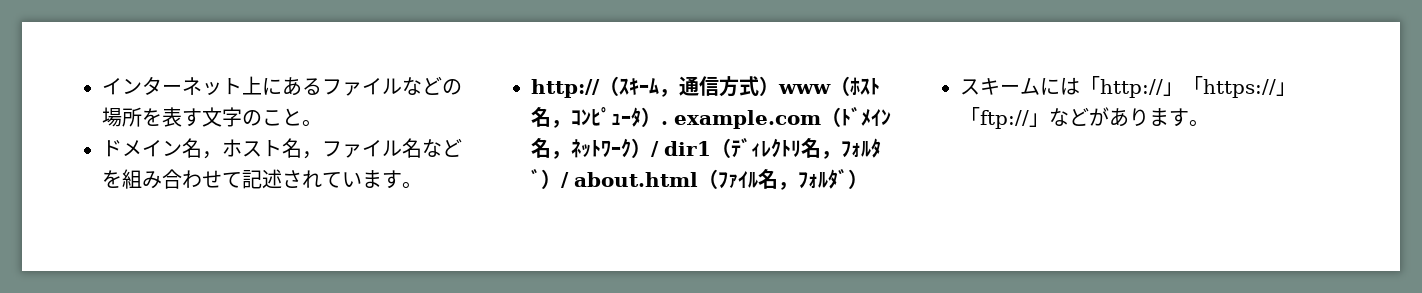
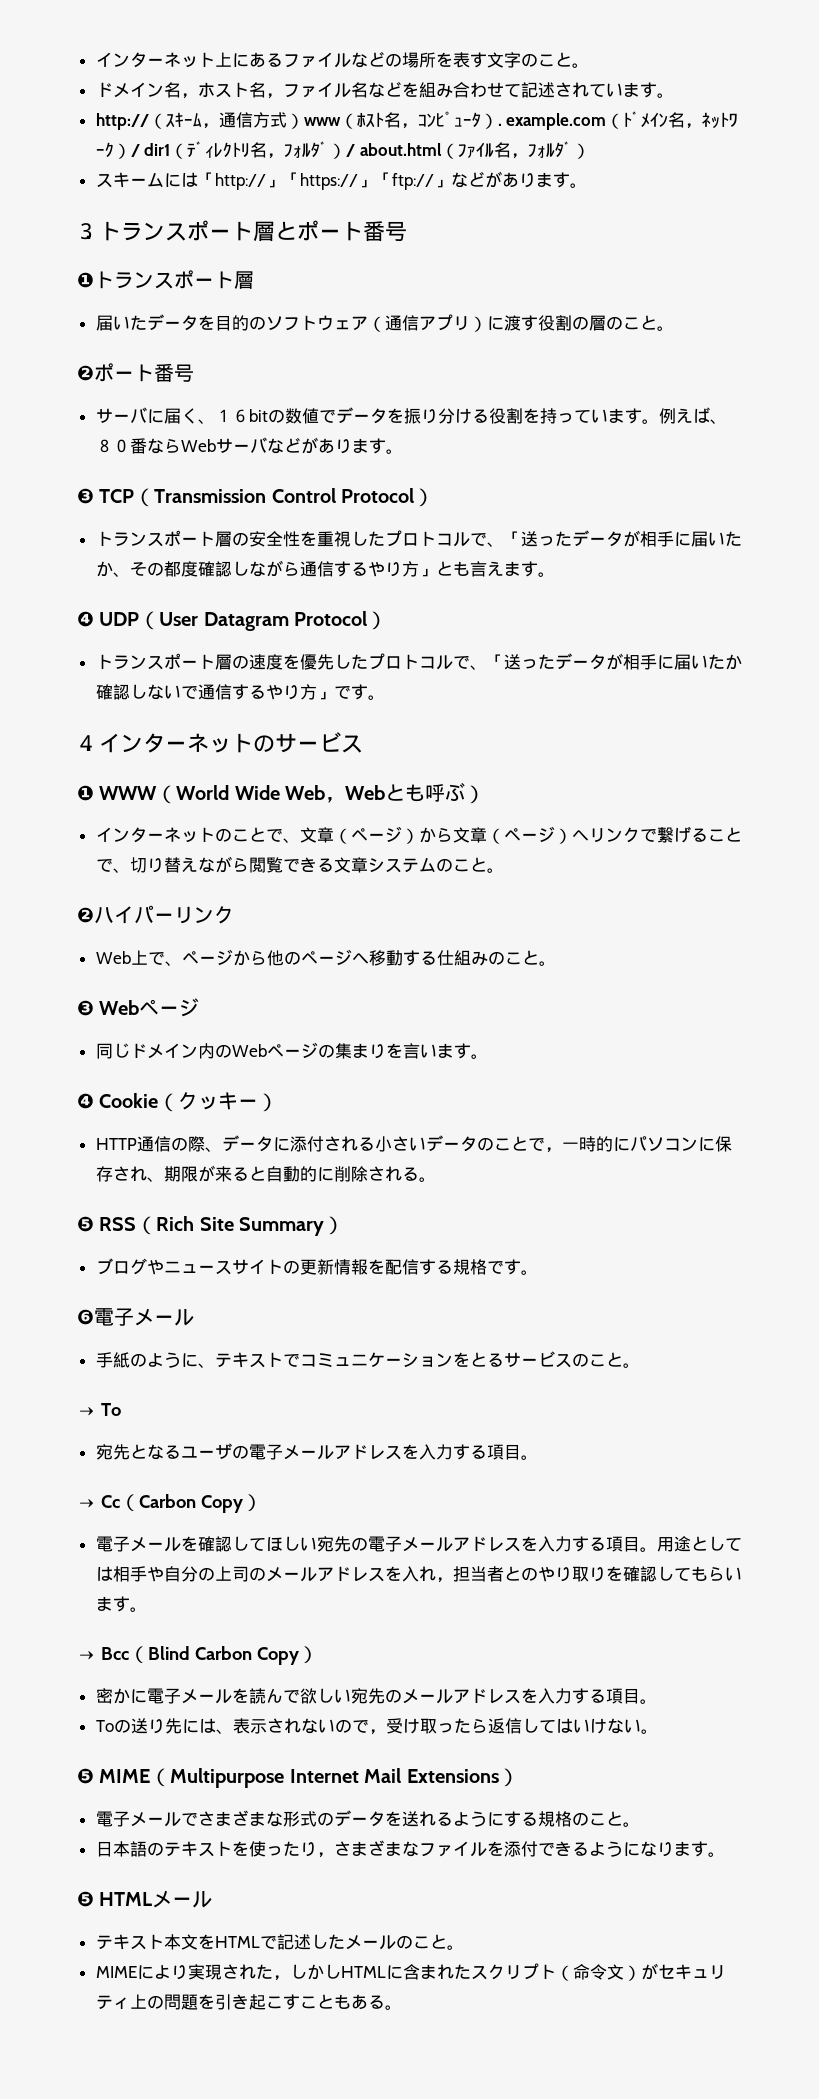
(1209, 123) none -> [77,220,407,242] [77,270,254,289] [95,314,674,332] [77,363,194,382] [95,407,727,424] [95,437,403,454] [77,488,435,507] [95,530,742,547] [95,560,555,577] [77,611,388,631] [95,653,742,670] [95,684,385,700] [77,732,363,753] [77,782,486,804] [95,826,742,844] [95,856,504,873] [77,905,234,924] [95,949,556,966] [77,998,200,1017] [95,1042,488,1059] [77,1092,279,1112] [95,1135,732,1153] [95,1165,436,1182] [77,1216,345,1236] [95,1258,538,1275] [77,1308,194,1326] [95,1351,640,1368] [77,1403,121,1416] [95,1443,538,1460] [77,1494,262,1513] [95,1536,742,1552] [95,1566,742,1583] [95,1596,147,1612] [77,1646,318,1665] [95,1688,657,1704] [95,1718,658,1735] [77,1768,519,1788] [95,1810,640,1827] [95,1840,725,1858] [77,1890,213,1908] [95,1934,464,1950] [95,1963,726,1981] [95,1994,402,2010] // ⒊トランスポート層とポート番号 // ❶トランスポート層 // 届いたデータを目的のソフトウェア（通信アプリ）に渡す役割の層のこと。 // ❷ポート番号 // サーバに届く、１６bitの数値でデータを振り分ける役割を持っています。例えば、８０番ならWebサーバなどがあります。 // ❸ TCP（Transmission Control Protocol） // トランスポート層の安全性を重視したプロトコルで、「送ったデータが相手に届いたか、その都度確認しながら通信するやり方」とも言えます。 // ❹ UDP（User Datagram Protocol） // トランスポート層の速度を優先したプロトコルで、「送ったデータが相手に届いたか確認しないで通信するやり方」です。 // ⒋インターネットのサービス // ❶ WWW（World Wide Web，Webとも呼ぶ） // インターネットのことで、文章（ページ）から文章（ページ）へリンクで繋げることで、切り替えながら閲覧できる文章システムのこと。 // ❷ハイパーリンク // Web上で、ページから他のページへ移動する仕組みのこと。 // ❸ Webページ // 同じドメイン内のWebページの集まりを言います。 // ❹ Cookie（クッキー） // HTTP通信の際、データに添付される小さいデータのことで，一時的にパソコンに保存され、期限が来ると自動的に削除される。 // ❺ RSS（Rich Site Summary） // ブログやニュースサイトの更新情報を配信する規格です。 // ❻電子メール // 手紙のように、テキストでコミュニケーションをとるサービスのこと。 // → To // 宛先となるユーザの電子メールアドレスを入力する項目。 // → Cc（Carbon Copy） // 電子メールを確認してほしい宛先の電子メールアドレスを入力する項目。用途としては相手や自分の上司のメールアドレスを入れ，担当者とのやり取りを確認してもらいます。 // → Bcc（Blind Carbon Copy） // 密かに電子メールを読んで欲しい宛先のメールアドレスを入力する項目。 // Toの送り先には、表示されないので，受け取ったら返信してはいけない。 // ❺ MIME（Multipurpose Internet Mail Extensions） // 電子メールでさまざまな形式のデータを送れるようにする規格のこと。 // 日本語のテキストを使ったり，さまざまなファイルを添付できるようになります。 // ❺ HTMLメール // テキスト本文をHTMLで記述したメールのこと。 // MIMEにより実現された，しかしHTMLに含まれたスクリプト（命令文）がセキュリティ上の問題を引き起こすこともある。

